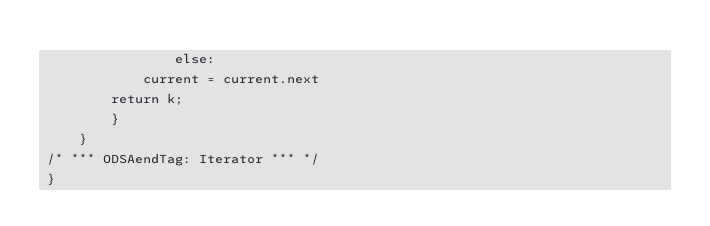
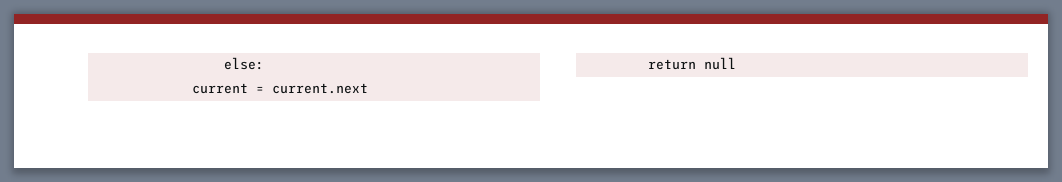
[166,93,183,105] [110,113,119,126] [78,133,87,146] [46,153,319,166] [46,173,55,186] k; // } // } // /* *** ODSAendTag: Iterator *** */ // } -> [704,57,737,70] null

